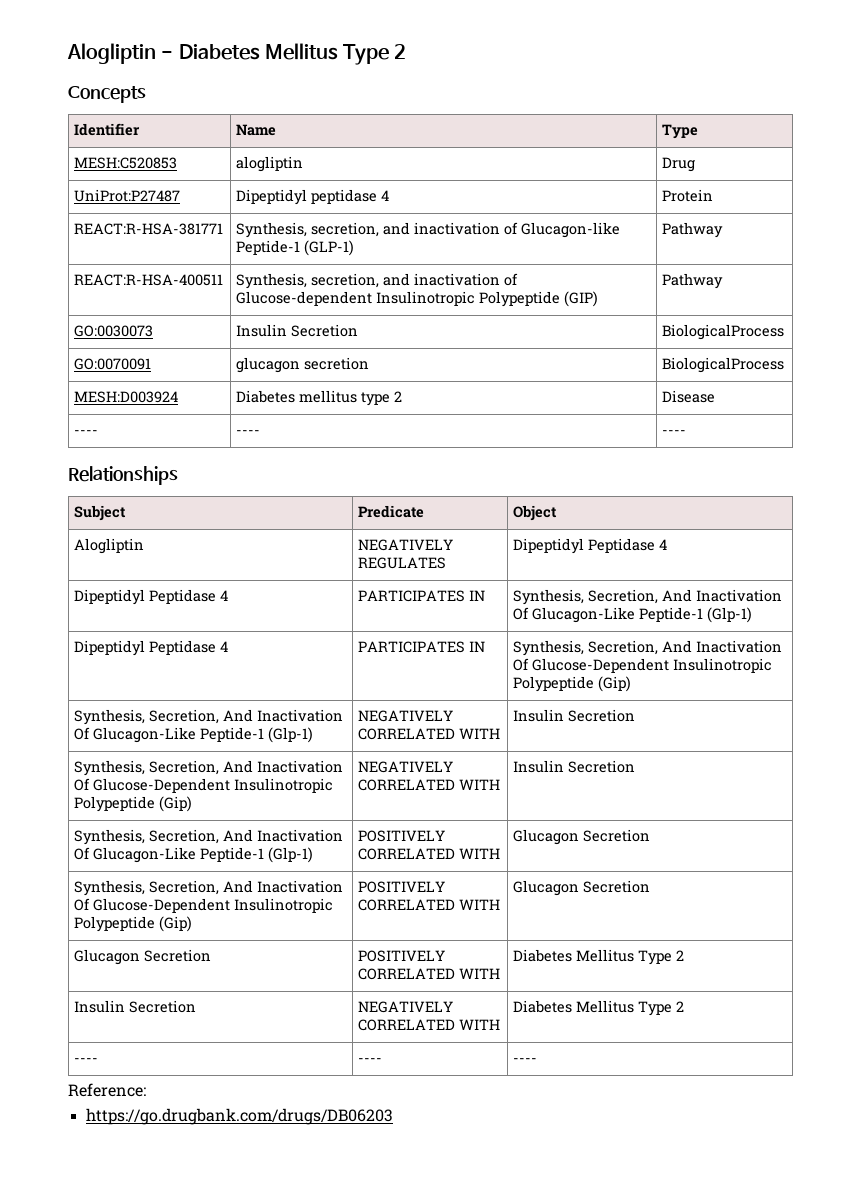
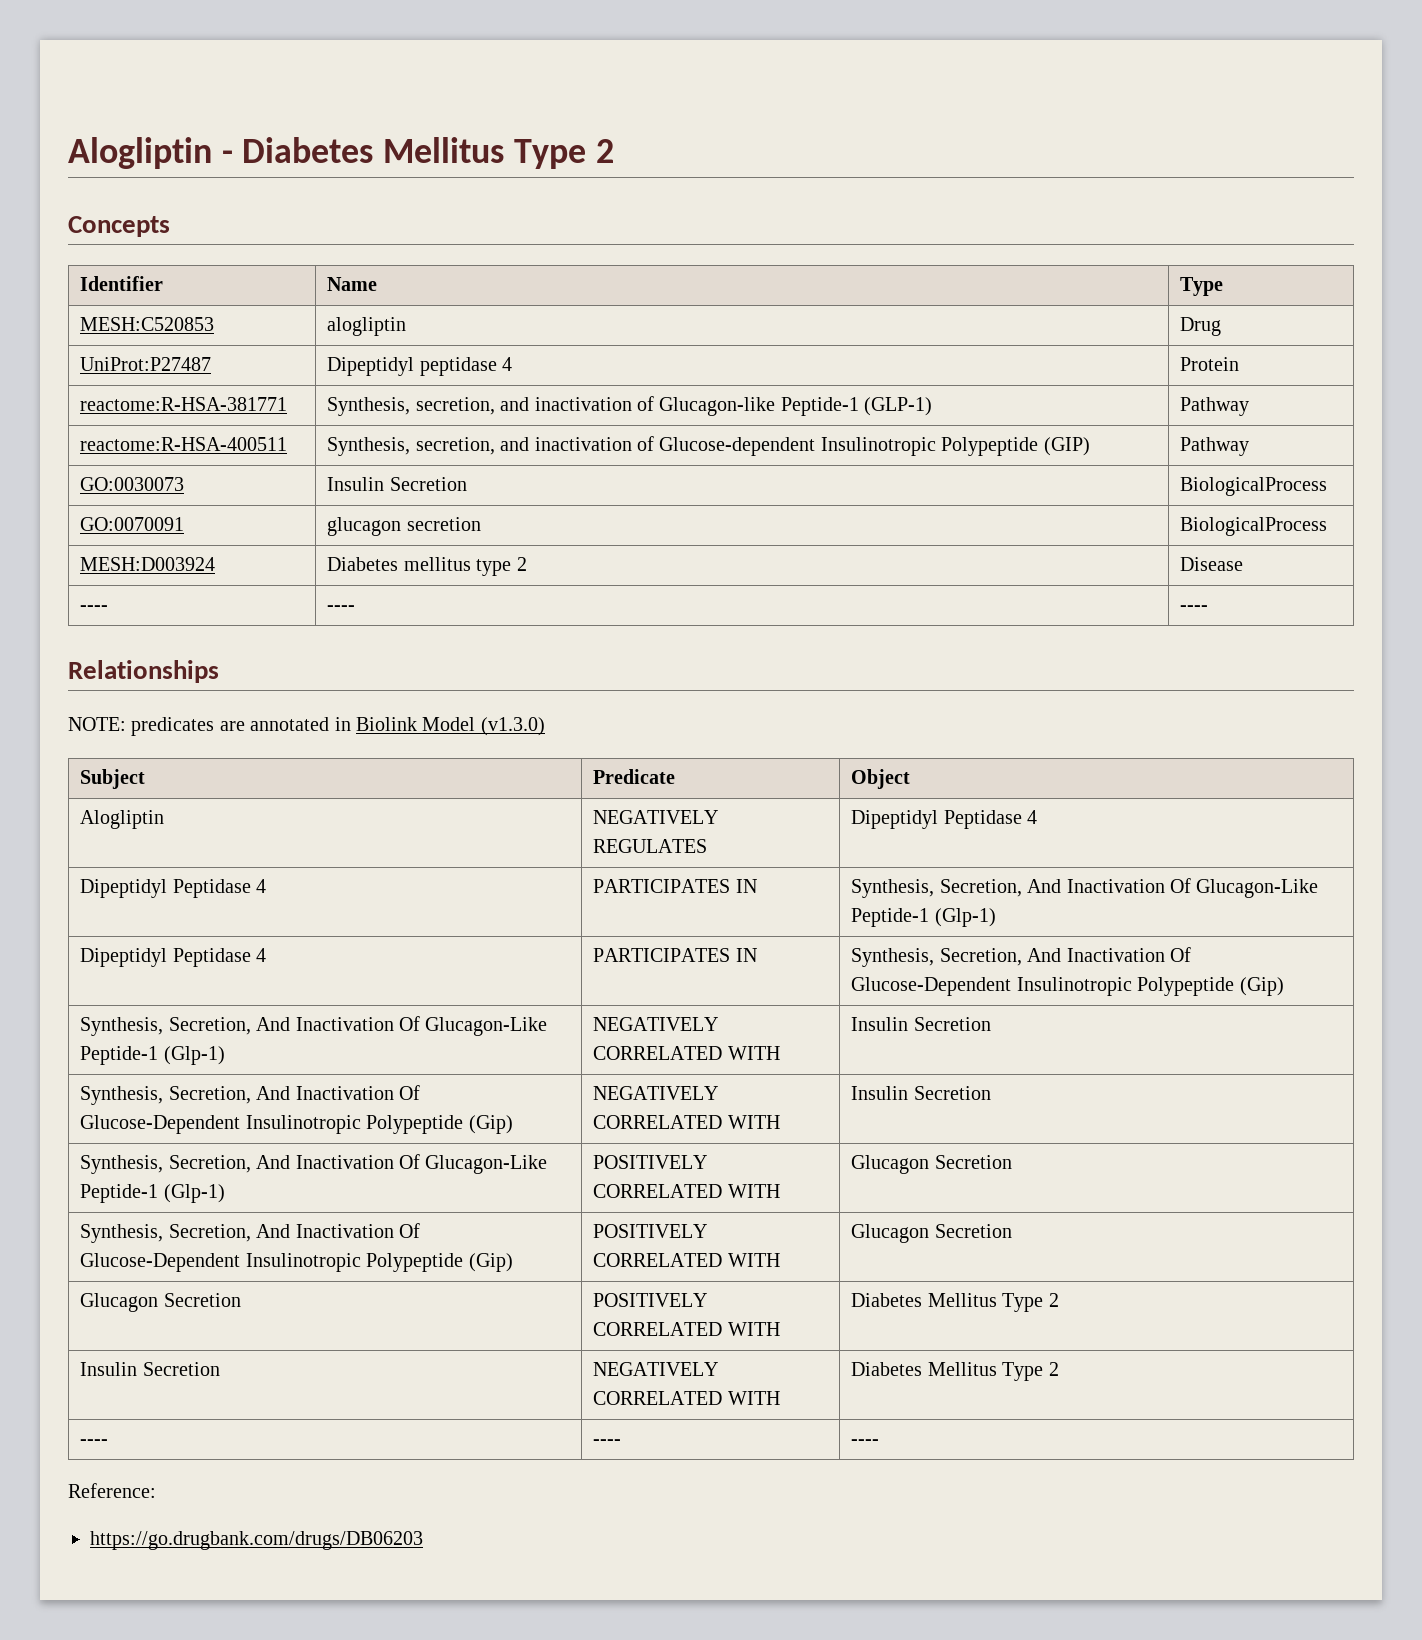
[74,223,224,235] REACT:R-HSA-381771 -> [80,397,288,411] reactome:R-HSA-381771
[74,274,224,286] REACT:R-HSA-400511 -> [80,437,288,451] reactome:R-HSA-400511
(178, 475) none -> [68,717,545,736] // NOTE: predicates are annotated in Biolink Model (v1.3.0)

